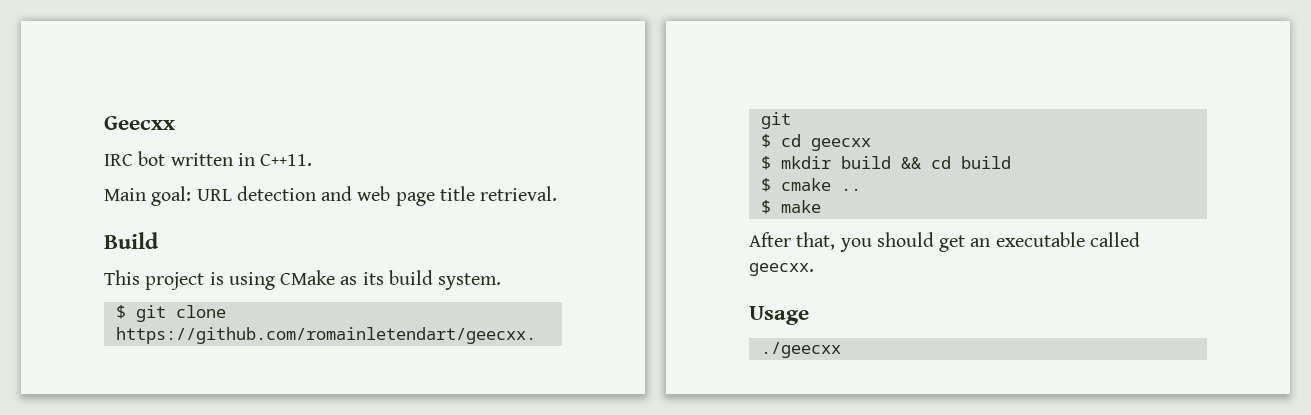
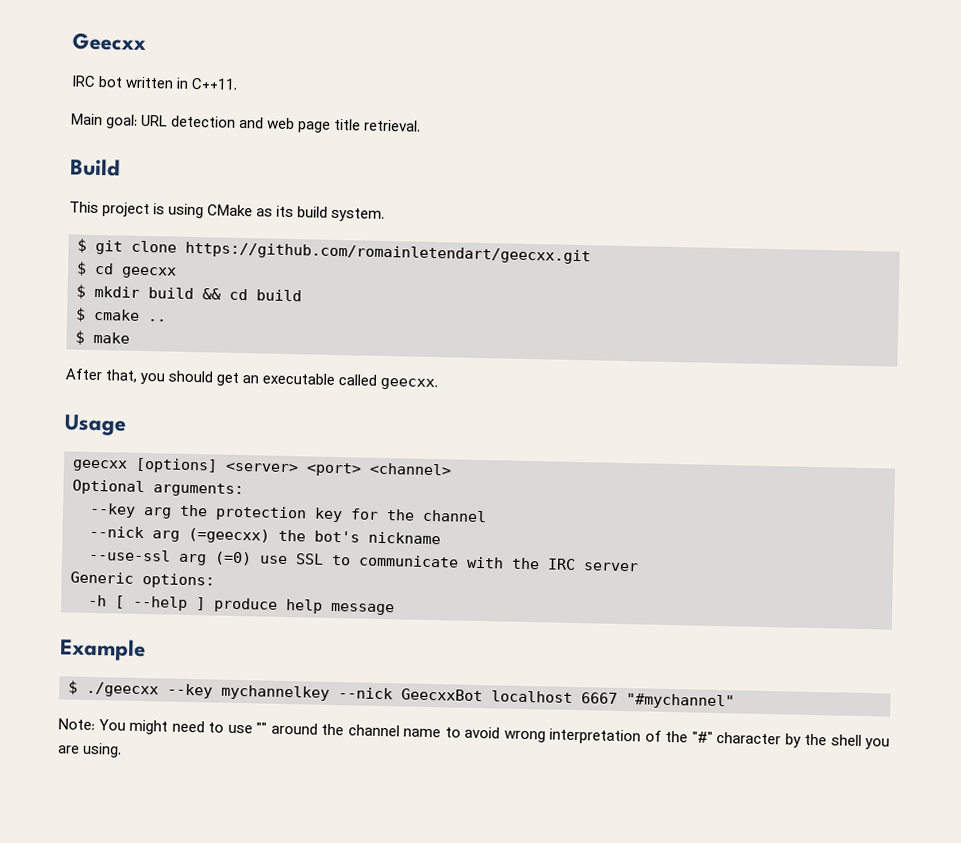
[760,342,841,358] ./geecxx -> [72,457,452,477] [72,479,244,498] [89,502,487,523] [89,525,441,545] [89,548,639,572] [70,571,215,589] [88,594,395,616] [59,638,146,662] [68,680,735,710] [58,718,890,750] [58,742,123,758] geecxx [options] <server> <port> <channel> // Optional arguments: // --key arg the protection key for the channel // --nick arg (=geecxx) the bot's nickname // --use-ssl arg (=0) use SSL to communicate with the IRC server // Generic options: // -h [ --help ] produce help message // Example // $ ./geecxx --key mychannelkey --nick GeecxxBot localhost 6667 "#mychannel" // Note: You might need to use "" around the channel name to avoid wrong interpretation of the "#" character by the shell you are using.

